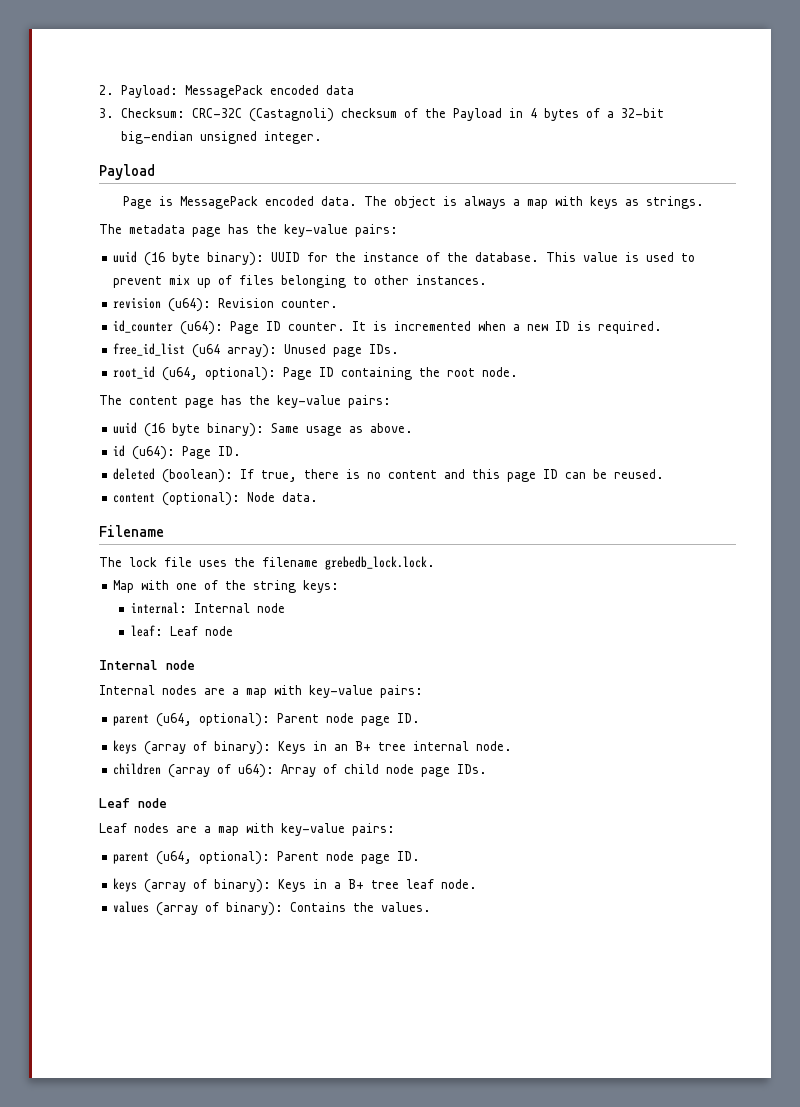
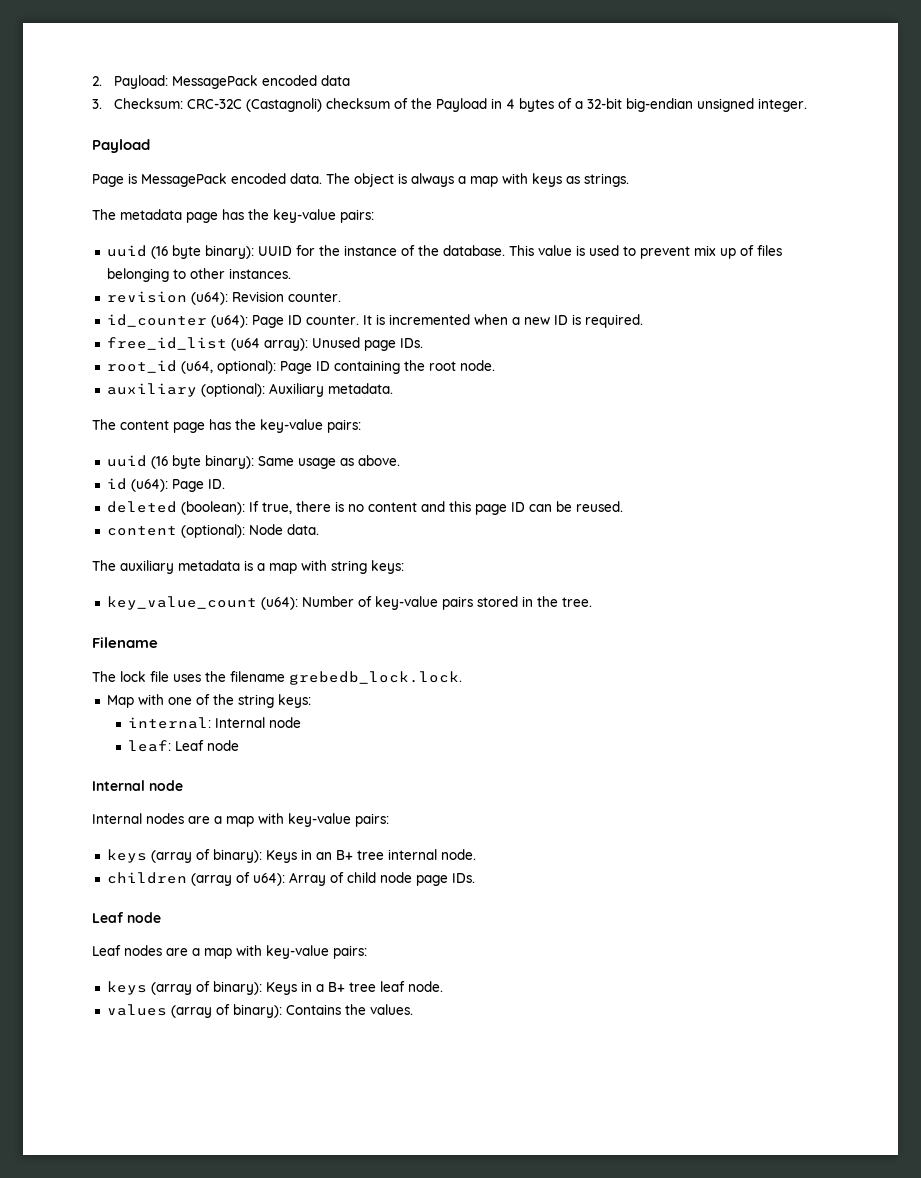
(519, 372) none -> [106,383,393,397] // auxiliary (optional): Auxiliary metadata.
(319, 497) none -> [92,560,404,574] [106,596,592,610] // The auxiliary metadata is a map with string keys: // key_value_count (u64): Number of key-value pairs stored in the tree.
[113,713,421,727] // parent (u64, optional): Parent node page ID. -> (389, 820) none
[113,851,421,865] // parent (u64, optional): Parent node page ID. -> (367, 952) none

